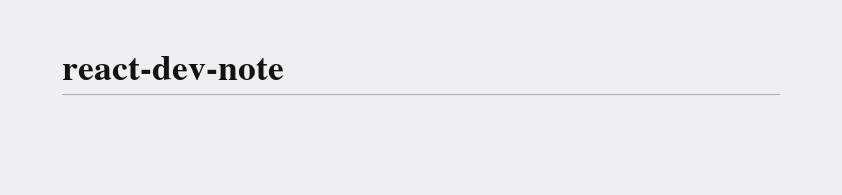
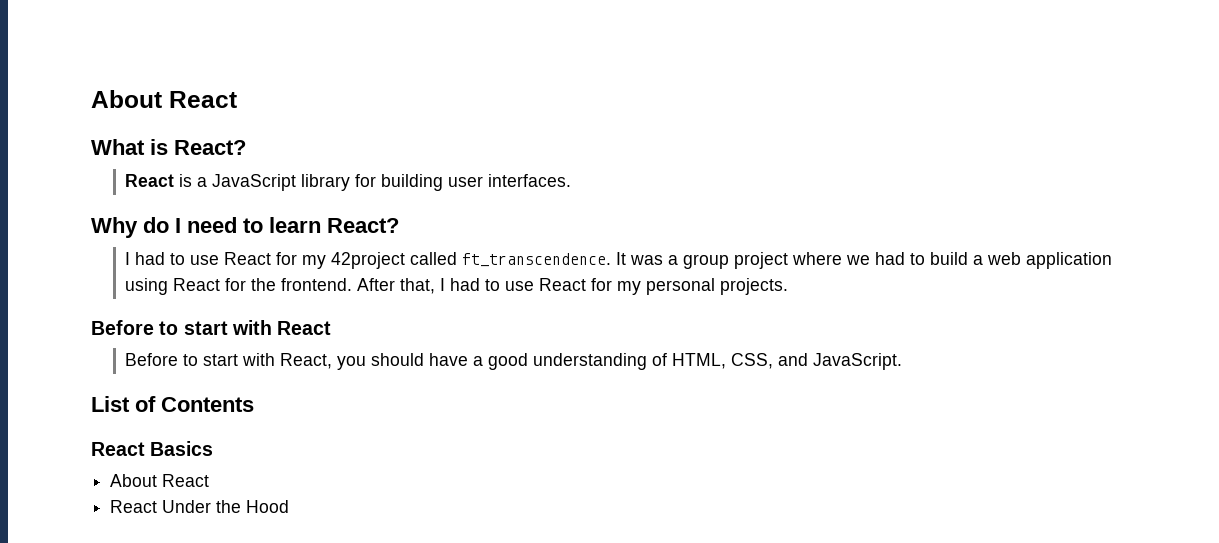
[62,56,284,80] react-dev-note -> [91,90,237,108] [91,139,246,155] [125,174,572,191] [91,217,399,238] [125,252,1113,269] [125,278,789,295] [91,320,332,335] [125,353,903,370] [91,396,254,412] [91,441,214,456] [110,474,210,487] [110,500,290,513] About React // What is React? // React is a JavaScript library for building user interfaces. // Why do I need to learn React? // I had to use React for my 42project called ft_transcendence. It was a group project where we had to build a web application using React for the frontend. After that, I had to use React for my personal projects. // Before to start with React // Before to start with React, you should have a good understanding of HTML, CSS, and JavaScript. // List of Contents // React Basics // About React // React Under the Hood

